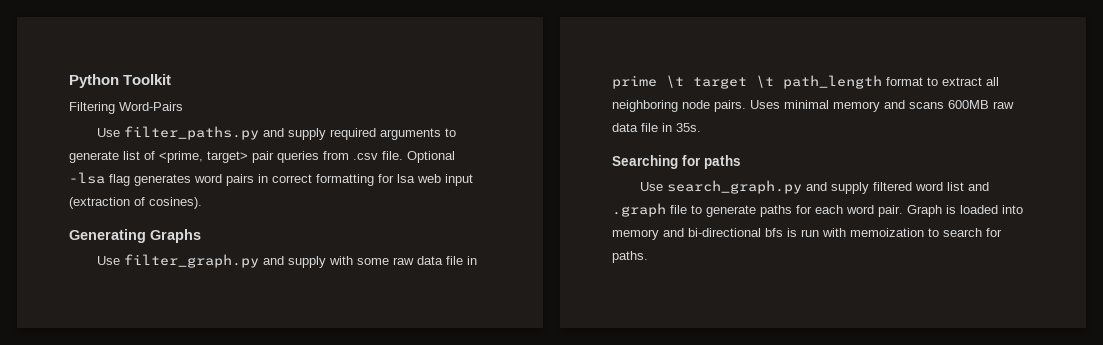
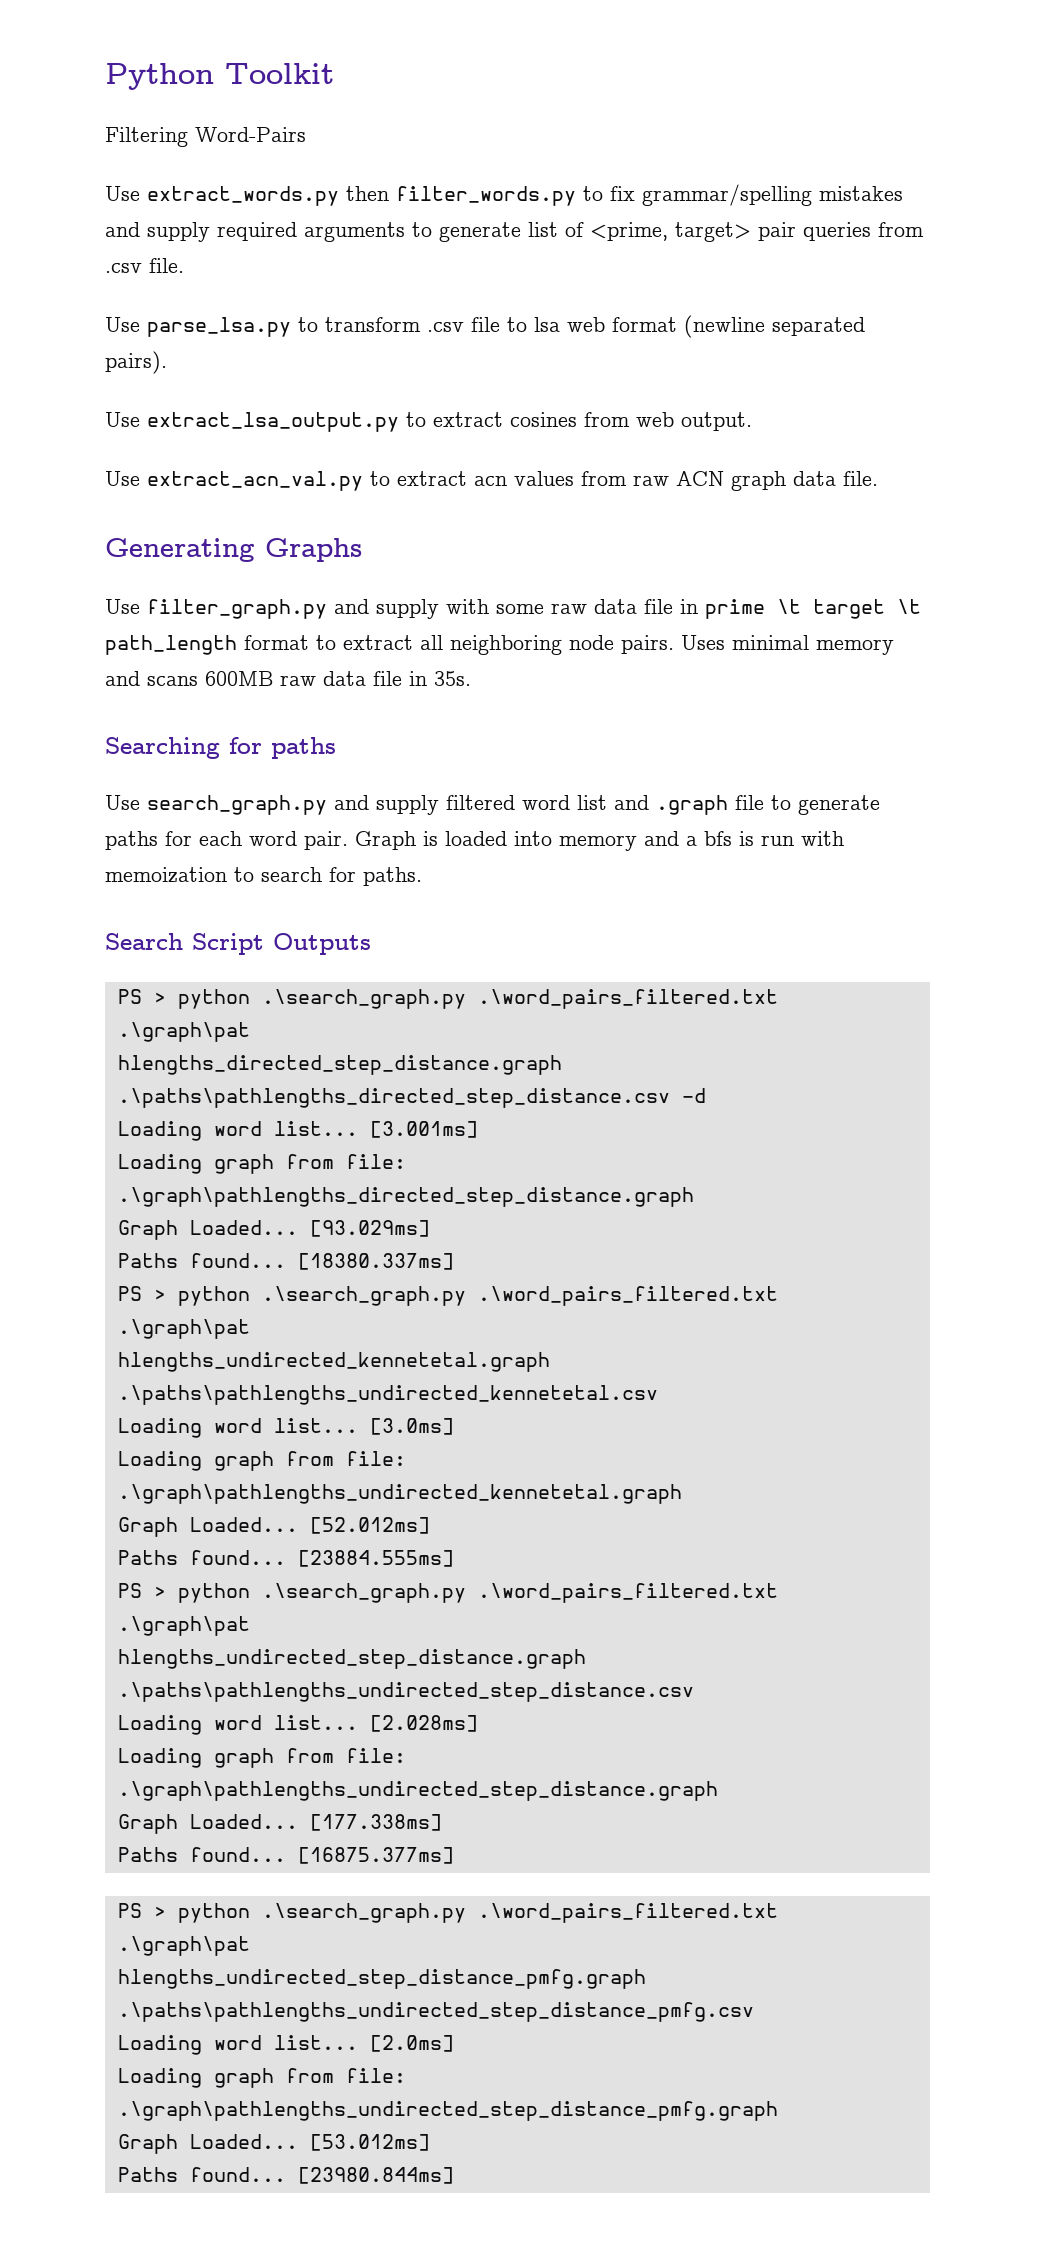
[124,126,260,140] filter_paths.py -> [147,184,903,206] extract_words.py then filter_words.py to fix grammar/spelling mistakes
[407,151,455,163] [69,172,473,186] [69,197,202,209] Optional -lsa flag generates word pairs in correct formatting for lsa web input (extraction of cosines). -> [105,315,865,338] [105,351,167,374] [105,412,752,432] [105,471,878,491] // Use parse_lsa.py to transform .csv file to lsa web format (newline separated pairs). // Use extract_lsa_output.py to extract cosines from web output. // Use extract_acn_val.py to extract acn values from raw ACN graph data file.
[688,228,761,237] bi-directional -> [686,836,697,846] a
(648, 257) none -> [105,933,371,955] [117,989,778,1009] [117,1022,250,1042] [117,1055,562,1075] [117,1088,706,1108] [117,1121,478,1141] [117,1154,406,1174] [117,1187,694,1207] [117,1220,430,1240] [117,1253,454,1270] [117,1286,778,1306] [117,1319,250,1339] [117,1352,550,1372] [117,1385,658,1405] [117,1418,454,1438] [117,1451,406,1471] [117,1484,682,1504] [117,1517,430,1537] [117,1550,454,1567] [117,1583,778,1603] [117,1616,250,1636] [117,1649,586,1669] [117,1682,694,1702] [117,1715,478,1735] [117,1748,406,1768] [117,1781,718,1801] [117,1814,442,1834] [117,1847,454,1864] [117,1903,778,1923] [117,1936,250,1956] [117,1969,646,1989] [117,2002,754,2022] [117,2035,454,2055] [117,2068,406,2088] [117,2101,778,2121] [117,2134,430,2154] [117,2167,454,2184] // Search Script Outputs // PS > python .\search_graph.py .\word_pairs_filtered.txt .\graph\pat // hlengths_directed_step_distance.graph .\paths\pathlengths_directed_step_distance.csv -d // Loading word list... [3.001ms] // Loading graph from file: .\graph\pathlengths_directed_step_distance.graph // Graph Loaded... [93.029ms] // Paths found... [18380.337ms] // PS > python .\search_graph.py .\word_pairs_filtered.txt .\graph\pat // hlengths_undirected_kennetetal.graph .\paths\pathlengths_undirected_kennetetal.csv // Loading word list... [3.0ms] // Loading graph from file: .\graph\pathlengths_undirected_kennetetal.graph // Graph Loaded... [52.012ms] // Paths found... [23884.555ms] // PS > python .\search_graph.py .\word_pairs_filtered.txt .\graph\pat // hlengths_undirected_step_distance.graph .\paths\pathlengths_undirected_step_distance.csv // Loading word list... [2.028ms] // Loading graph from file: .\graph\pathlengths_undirected_step_distance.graph // Graph Loaded... [177.338ms] // Paths found... [16875.377ms] // PS > python .\search_graph.py .\word_pairs_filtered.txt .\graph\pat // hlengths_undirected_step_distance_pmfg.graph .\paths\pathlengths_undirected_step_distance_pmfg.csv // Loading word list... [2.0ms] // Loading graph from file: .\graph\pathlengths_undirected_step_distance_pmfg.graph // Graph Loaded... [53.012ms] // Paths found... [23980.844ms]

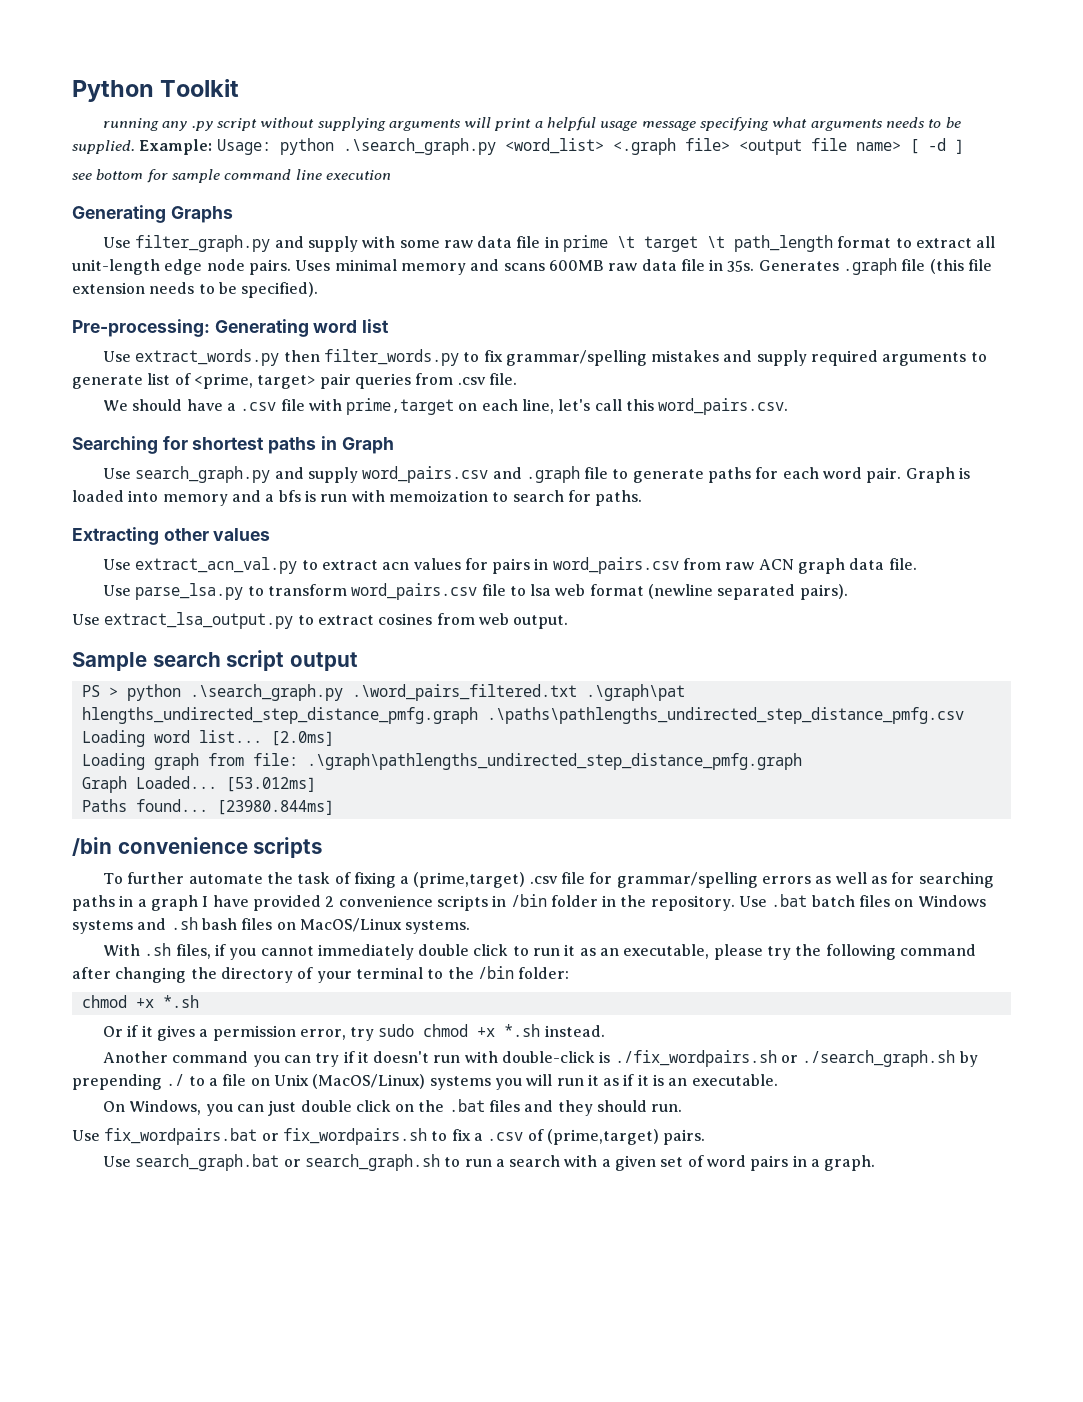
[105,127,306,147] Filtering Word-Pairs -> [102,117,961,131] [72,138,964,155] [72,169,391,183] [72,205,233,223] [102,235,996,252] [72,258,993,275] [72,282,319,298] [72,319,390,337] running any .py script without supplying arguments will print a helpful usage message specifying what arguments needs to be supplied. Example: Usage: python .\search_graph.py <word_list> <.graph file> <output file name> [ -d ] // see bottom for sample command line execution // Generating Graphs // Use filter_graph.py and supply with some raw data file in prime \t target \t path_length format to extract all unit-length edge node pairs. Uses minimal memory and scans 600MB raw data file in 35s. Generates .graph file (this file extension needs to be specified). // Pre-processing: Generating word list
[105,315,865,338] [105,351,167,374] [105,412,752,432] [105,471,878,491] [105,538,362,562] [105,599,921,619] [105,635,894,655] [105,671,471,686] Use parse_lsa.py to transform .csv file to lsa web format (newline separated pairs). // Use extract_lsa_output.py to extract cosines from web output. // Use extract_acn_val.py to extract acn values from raw ACN graph data file. // Generating Graphs // Use filter_graph.py and supply with some raw data file in prime \t target \t path_length format to extract all neighboring node pairs. Uses minimal memory and scans 600MB raw data file in 35s. -> [102,398,789,415] We should have a .csv file with prime,target on each line, let's call this word_pairs.csv.
[271,737,336,759] paths -> [192,436,394,454] shortest paths in Graph
[446,795,607,810] filtered word list -> [362,466,489,483] word_pairs.csv
[105,933,371,955] [117,989,778,1009] [117,1022,250,1042] [117,1055,562,1075] [117,1088,706,1108] [117,1121,478,1141] [117,1154,406,1174] [117,1187,694,1207] [117,1220,430,1240] [117,1253,454,1270] [117,1286,778,1306] [117,1319,250,1339] [117,1352,550,1372] [117,1385,658,1405] [117,1418,454,1438] [117,1451,406,1471] [117,1484,682,1504] [117,1517,430,1537] [117,1550,454,1567] [117,1583,778,1603] [117,1616,250,1636] [117,1649,586,1669] [117,1682,694,1702] [117,1715,478,1735] [117,1748,406,1768] [117,1781,718,1801] [117,1814,442,1834] [117,1847,454,1864] Search Script Outputs // PS > python .\search_graph.py .\word_pairs_filtered.txt .\graph\pat // hlengths_directed_step_distance.graph .\paths\pathlengths_directed_step_distance.csv -d // Loading word list... [3.001ms] // Loading graph from file: .\graph\pathlengths_directed_step_distance.graph // Graph Loaded... [93.029ms] // Paths found... [18380.337ms] // PS > python .\search_graph.py .\word_pairs_filtered.txt .\graph\pat // hlengths_undirected_kennetetal.graph .\paths\pathlengths_undirected_kennetetal.csv // Loading word list... [3.0ms] // Loading graph from file: .\graph\pathlengths_undirected_kennetetal.graph // Graph Loaded... [52.012ms] // Paths found... [23884.555ms] // PS > python .\search_graph.py .\word_pairs_filtered.txt .\graph\pat // hlengths_undirected_step_distance.graph .\paths\pathlengths_undirected_step_distance.csv // Loading word list... [2.028ms] // Loading graph from file: .\graph\pathlengths_undirected_step_distance.graph // Graph Loaded... [177.338ms] // Paths found... [16875.377ms] -> [72,527,271,545] [102,557,917,574] [102,583,848,600] [72,612,569,629] [72,650,358,671] Extracting other values // Use extract_acn_val.py to extract acn values for pairs in word_pairs.csv from raw ACN graph data file. // Use parse_lsa.py to transform word_pairs.csv file to lsa web format (newline separated pairs). // Use extract_lsa_output.py to extract cosines from web output. // Sample search script output
(454, 2175) none -> [72,837,323,858] [102,872,994,888] [72,894,986,911] [72,917,471,934] [102,943,977,960] [72,966,570,983] [81,995,199,1008] [102,1024,605,1041] [102,1050,978,1067] [72,1074,778,1090] [102,1099,683,1116] [72,1128,706,1145] [102,1154,876,1171] // /bin convenience scripts // To further automate the task of fixing a (prime,target) .csv file for grammar/spelling errors as well as for searching paths in a graph I have provided 2 convenience scripts in /bin folder in the repository. Use .bat batch files on Windows systems and .sh bash files on MacOS/Linux systems. // With .sh files, if you cannot immediately double click to run it as an executable, please try the following command after changing the directory of your terminal to the /bin folder: // chmod +x *.sh // Or if it gives a permission error, try sudo chmod +x *.sh instead. // Another command you can try if it doesn't run with double-click is ./fix_wordpairs.sh or ./search_graph.sh by prepending ./ to a file on Unix (MacOS/Linux) systems you will run it as if it is an executable. // On Windows, you can just double click on the .bat files and they should run. // Use fix_wordpairs.bat or fix_wordpairs.sh to fix a .csv of (prime,target) pairs. // Use search_graph.bat or search_graph.sh to run a search with a given set of word pairs in a graph.

